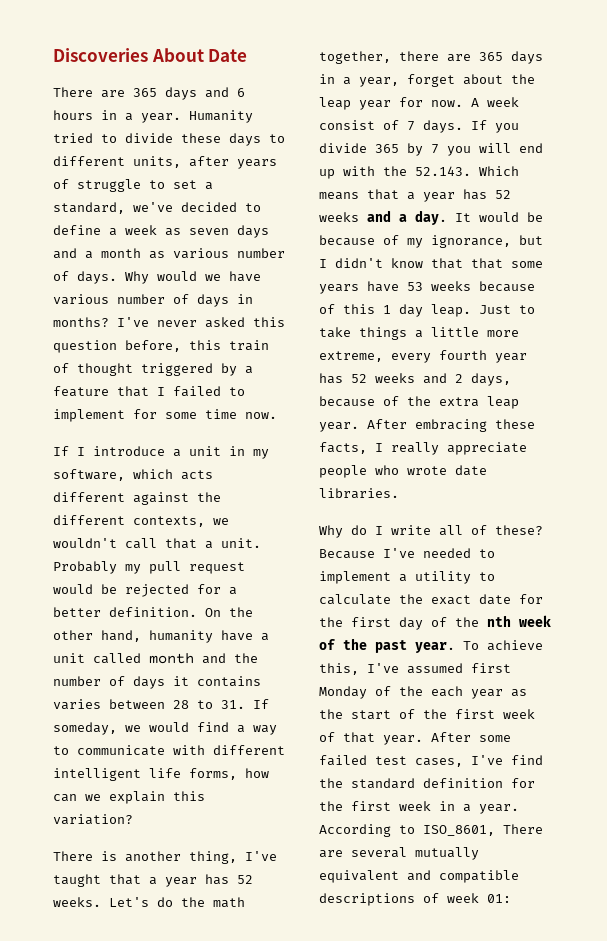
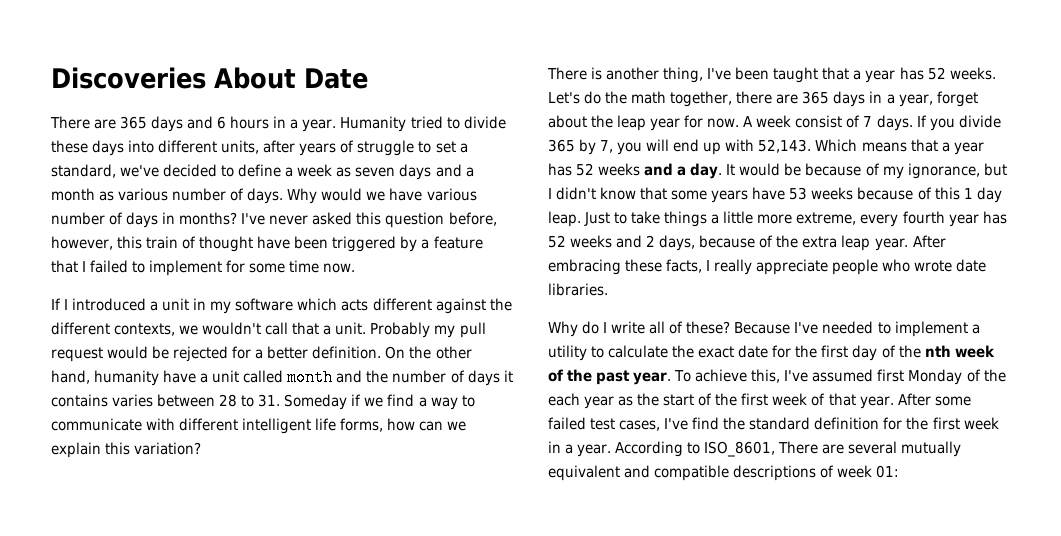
[269,134,285,143] to -> [128,140,155,153] into
(181, 346) none -> [51,236,113,250] however,
(133, 369) none -> [257,236,329,249] have been
[93,446,165,456] introduce -> [72,298,147,311] introduced
[53,469,125,481] software, -> [235,298,294,311] software
[253,699,269,709] [53,722,189,735] If someday, we would -> [284,394,384,410] Someday if we
(277, 856) none -> [735,67,770,80] been
[431,144,439,154] 7 -> [600,140,614,153] 7,
[383,166,471,176] the 52.143. -> [758,139,812,153] 52,143.
[471,258,503,269] that -> (668, 193) none

